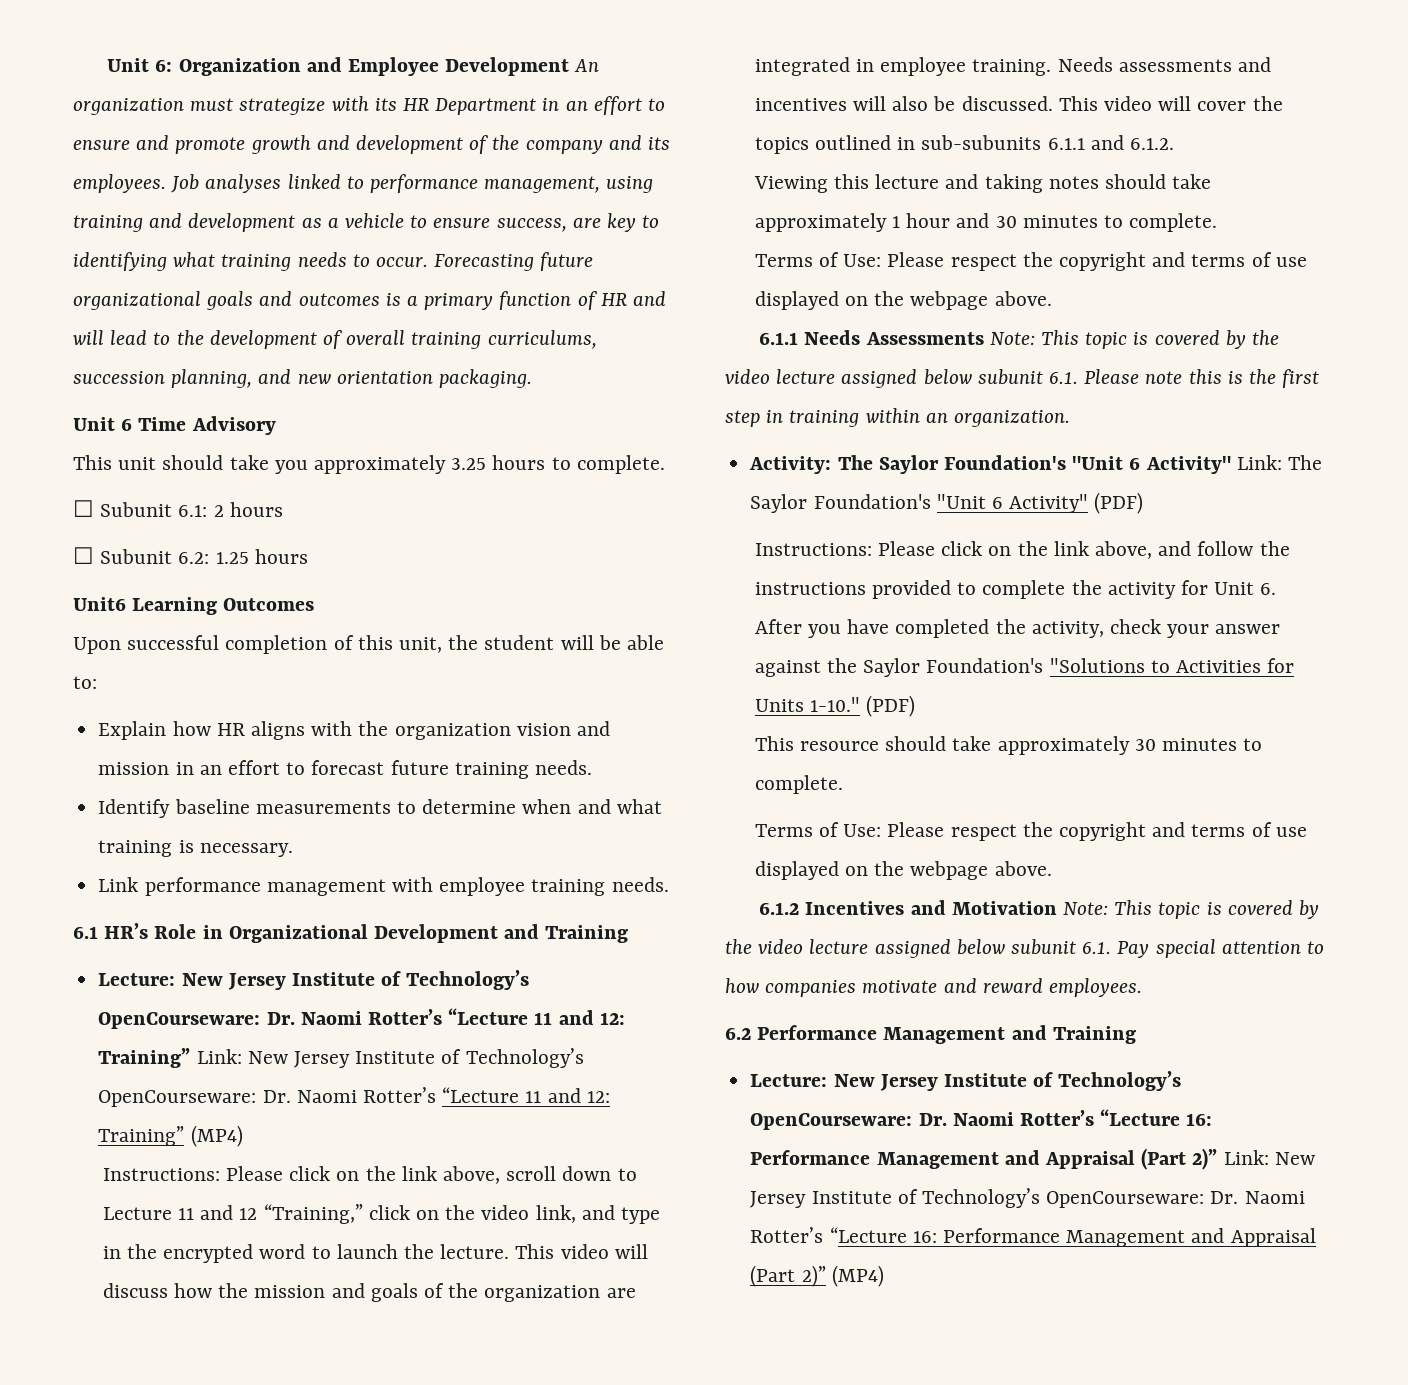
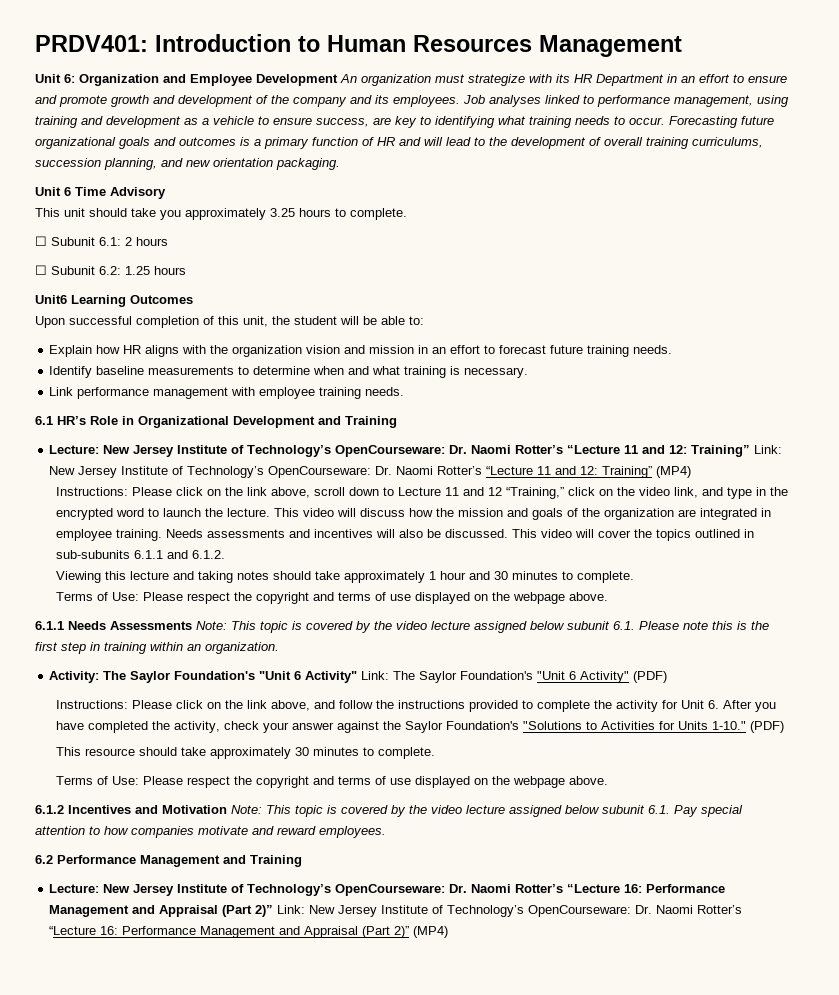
(107, 65) none -> [35,34,682,57] PRDV401: Introduction to Human Resources Management //

